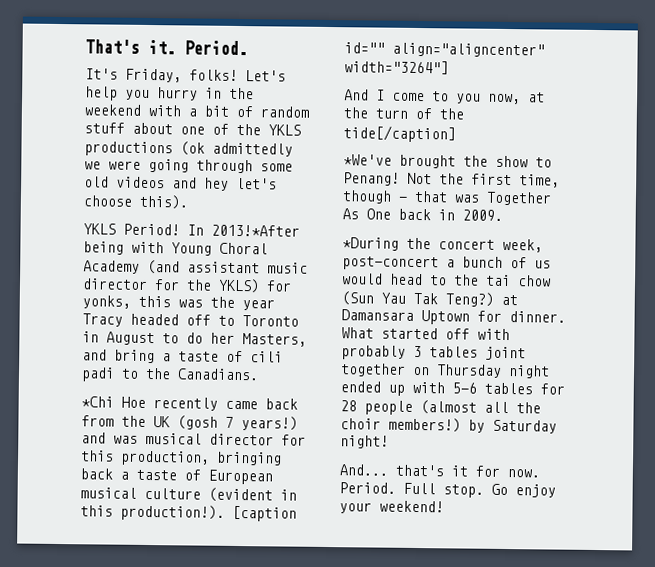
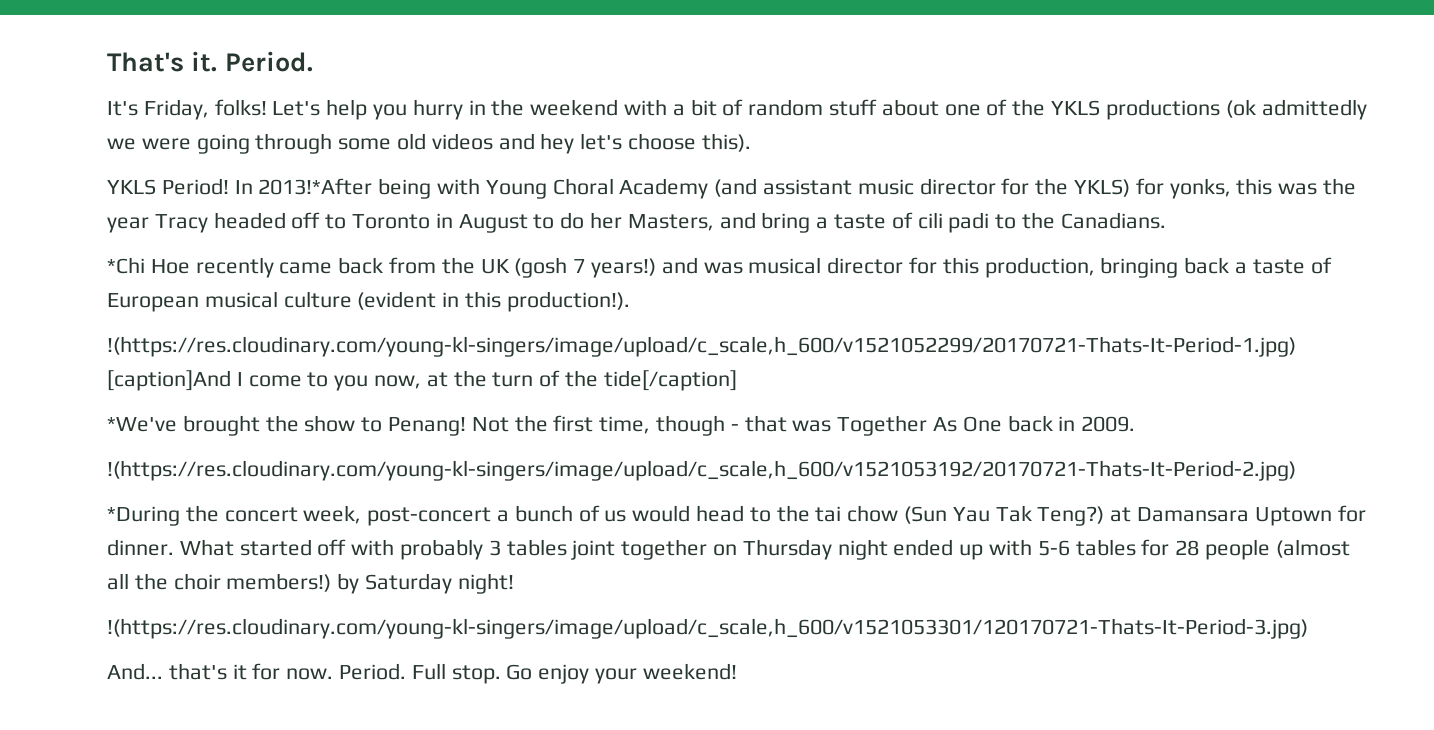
[232,505,297,522] [344,42,545,58] [344,60,449,75] [344,89,369,101] [caption id="" align="aligncenter" width="3264"] // And -> [107,336,1296,357] [107,370,231,391] // !(https://res.cloudinary.com/young-kl-singers/image/upload/c_scale,h_600/v1521052299/20170721-Thats-It-Period-1.jpg) [caption]And
(503, 215) none -> [107,460,1296,481] // !(https://res.cloudinary.com/young-kl-singers/image/upload/c_scale,h_600/v1521053192/20170721-Thats-It-Period-2.jpg)
(389, 442) none -> [107,618,1308,639] // !(https://res.cloudinary.com/young-kl-singers/image/upload/c_scale,h_600/v1521053301/120170721-Thats-It-Period-3.jpg)

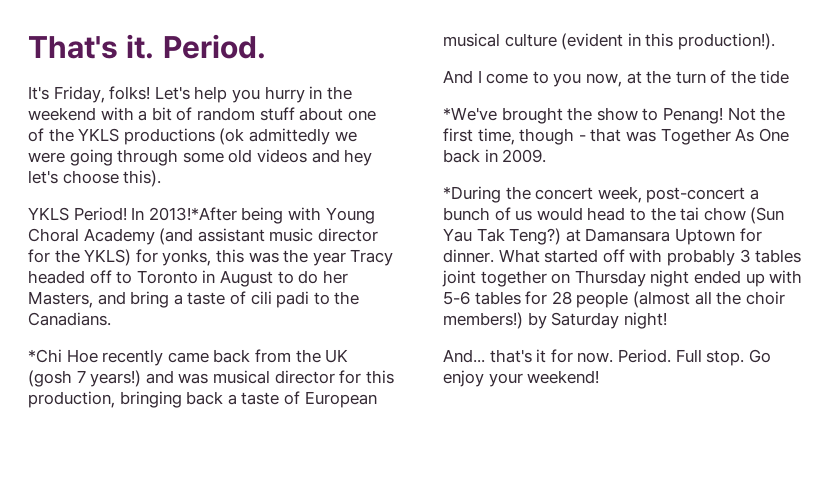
[107,336,1296,357] [107,370,231,391] !(https://res.cloudinary.com/young-kl-singers/image/upload/c_scale,h_600/v1521052299/20170721-Thats-It-Period-1.jpg) [caption]And -> [443,70,473,84] And
[603,370,737,391] tide[/caption] -> [760,70,790,84] tide
[107,460,1296,481] // !(https://res.cloudinary.com/young-kl-singers/image/upload/c_scale,h_600/v1521053192/20170721-Thats-It-Period-2.jpg) -> (547, 156) none
[107,618,1308,639] // !(https://res.cloudinary.com/young-kl-singers/image/upload/c_scale,h_600/v1521053301/120170721-Thats-It-Period-3.jpg) -> (667, 320) none

